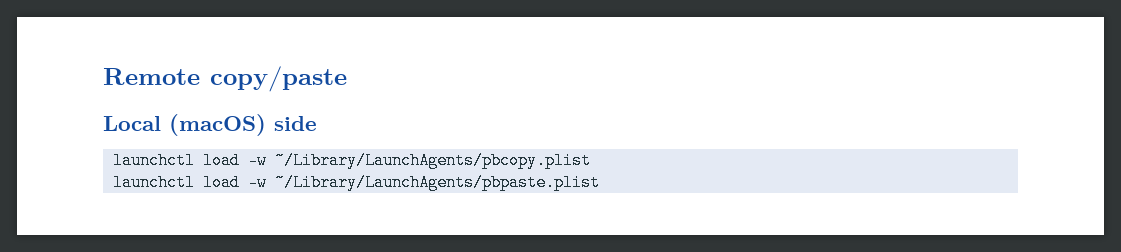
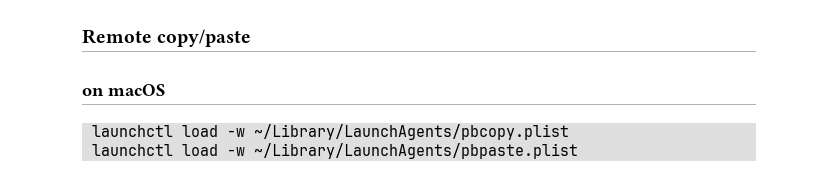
[103,114,317,136] Local (macOS) side -> [82,84,165,96] on macOS

